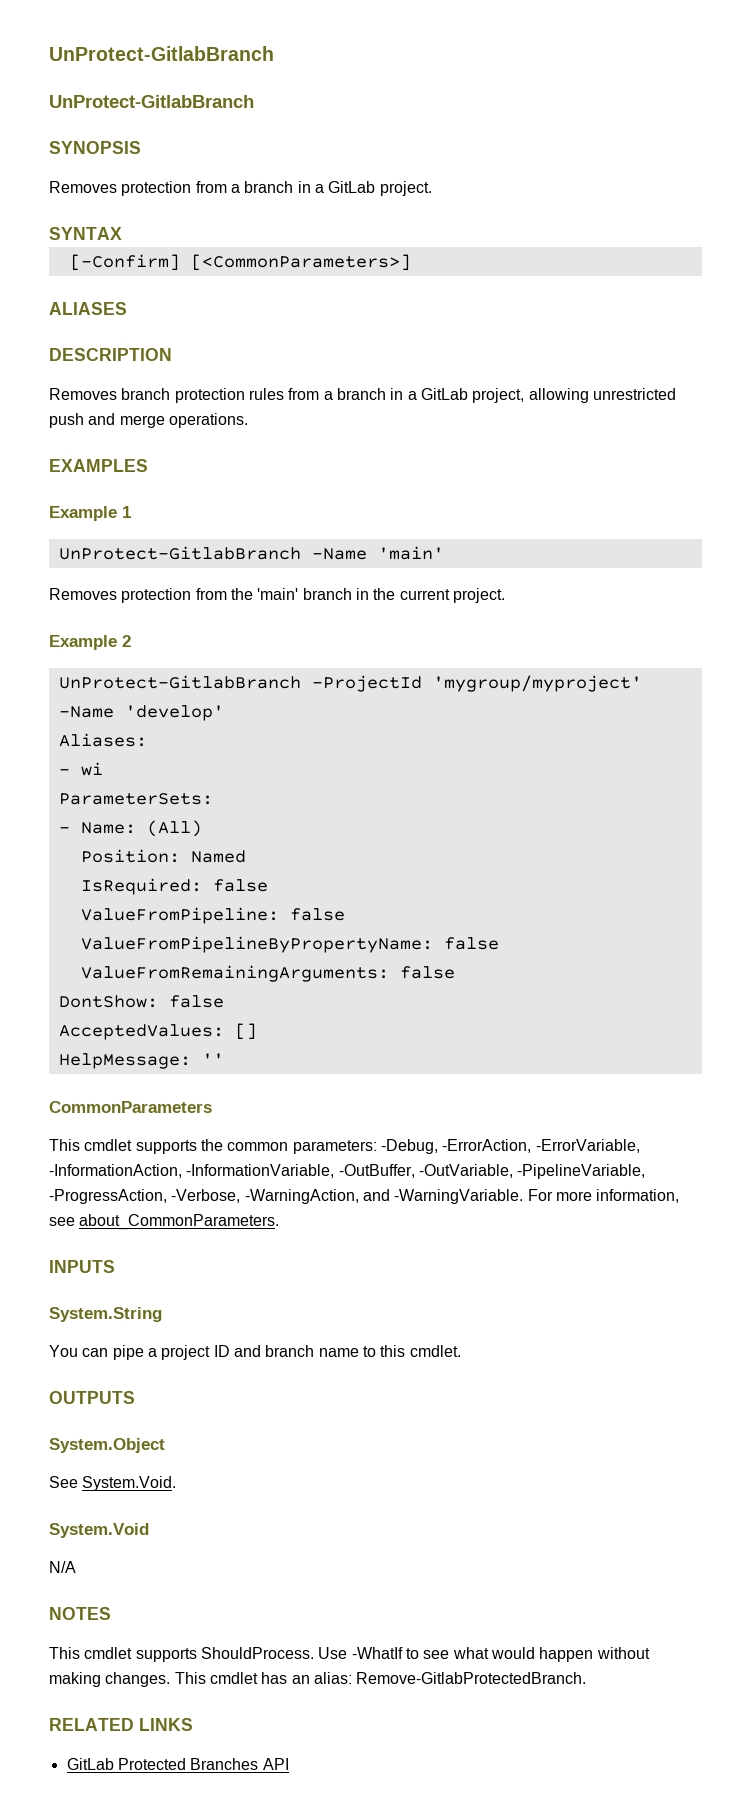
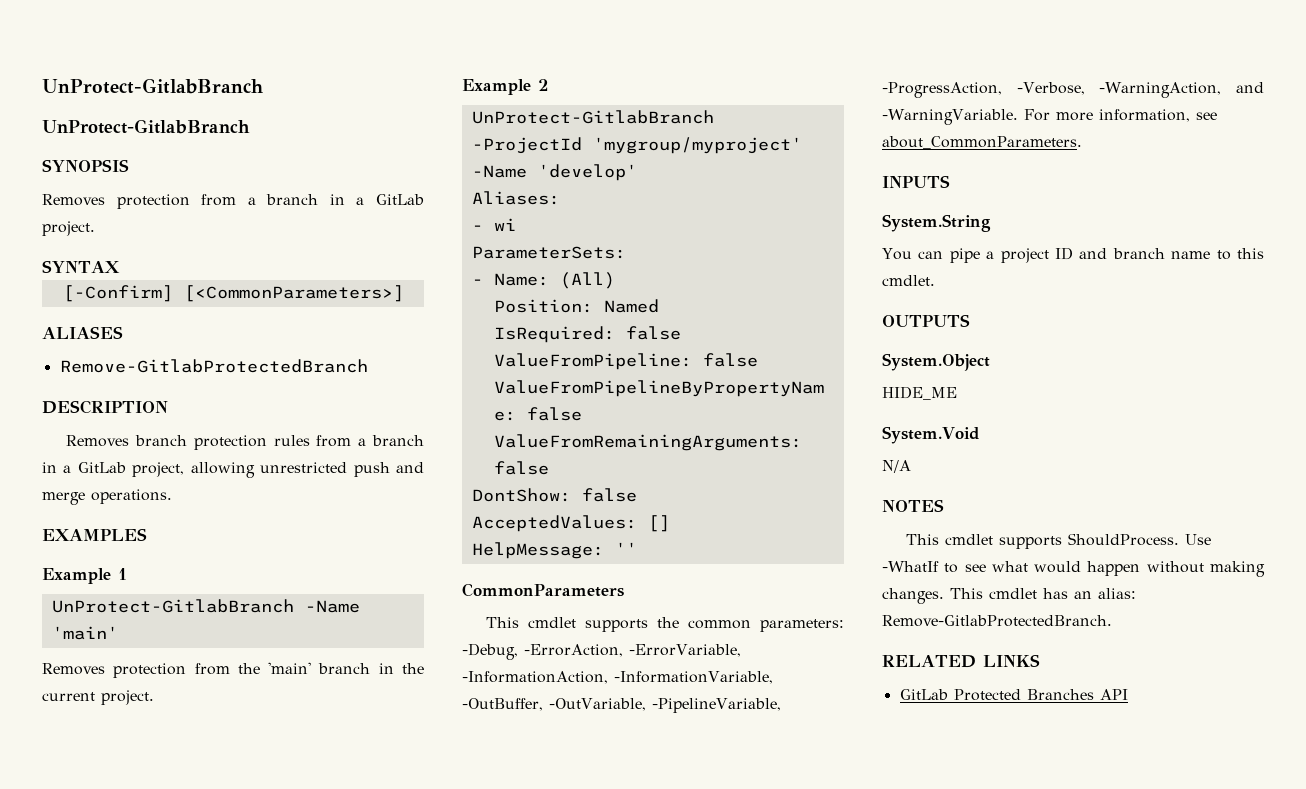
(127, 308) none -> [59,359,368,373] // Remove-GitlabProtectedBranch
[49,1476,177,1491] See System.Void. -> [882,386,957,400] HIDE_ME

